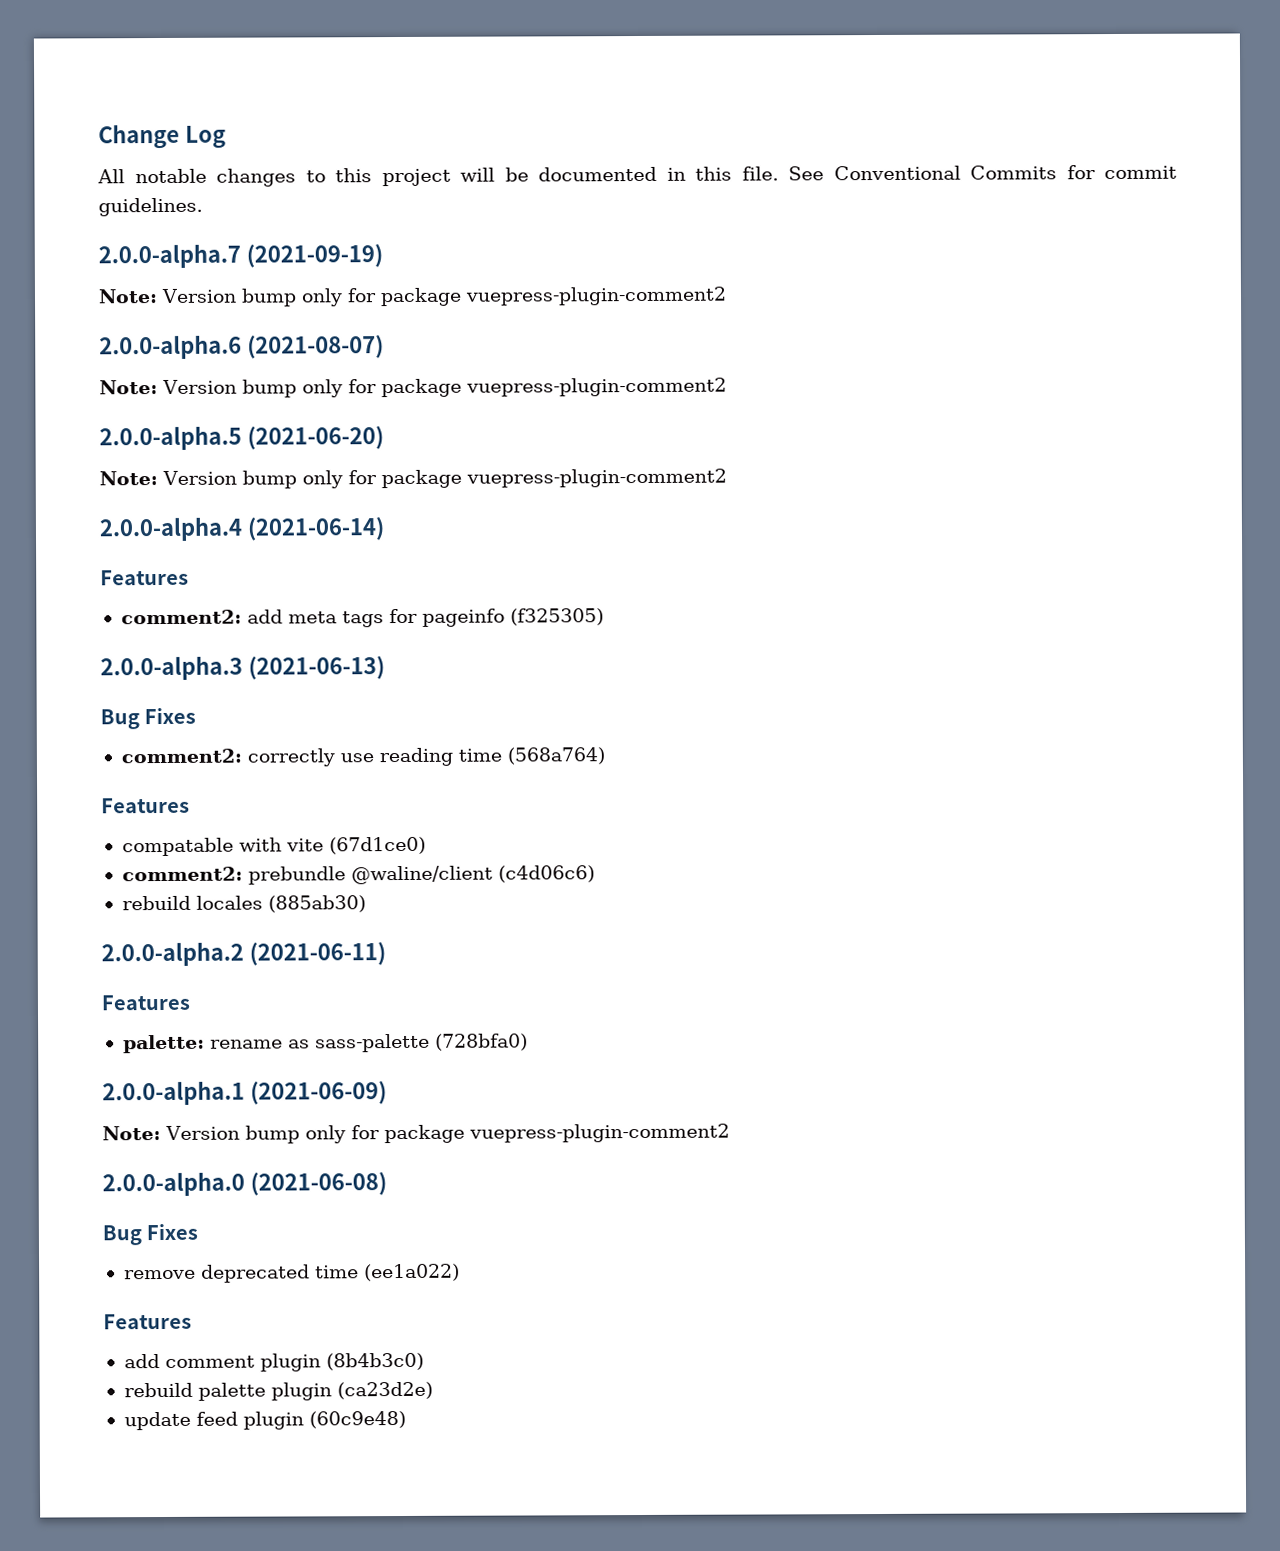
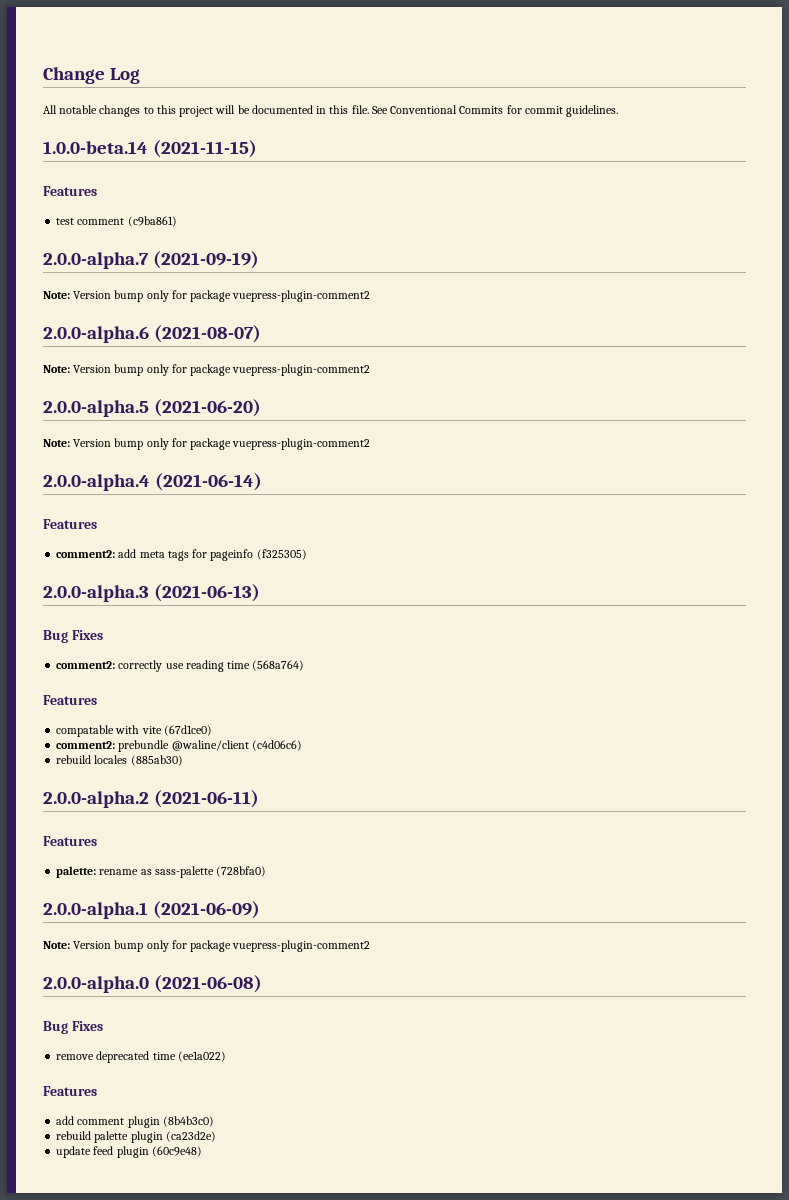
(203, 207) none -> [43,140,257,158] [43,186,97,196] [56,216,177,227] // 1.0.0-beta.14 (2021-11-15) // Features // test comment (c9ba861)

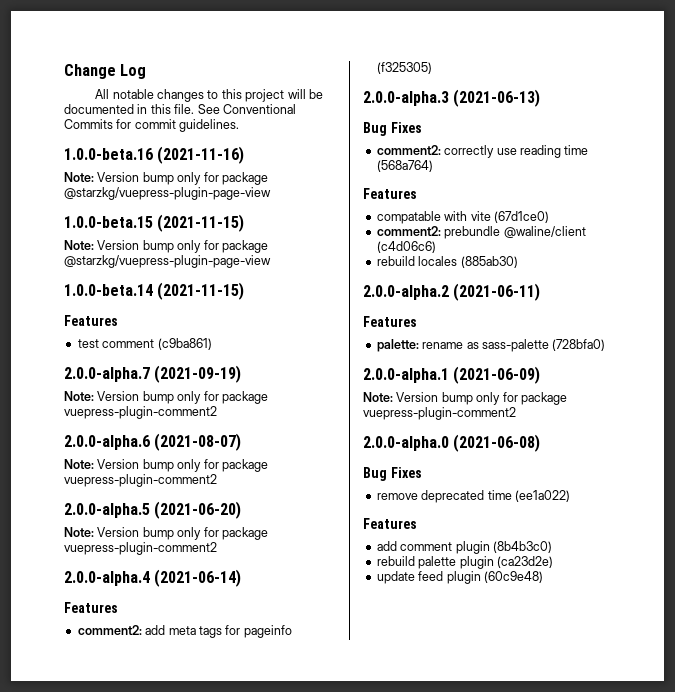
(619, 111) none -> [64,146,245,164] [64,172,268,185] [64,187,271,200] [64,214,245,232] [64,240,268,253] [64,255,271,268] // 1.0.0-beta.16 (2021-11-16) // Note: Version bump only for package @starzkg/vuepress-plugin-page-view // 1.0.0-beta.15 (2021-11-15) // Note: Version bump only for package @starzkg/vuepress-plugin-page-view

